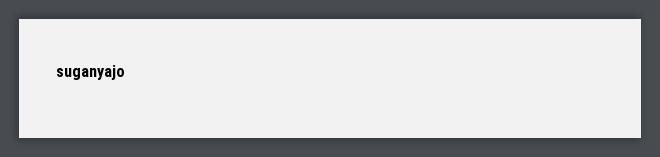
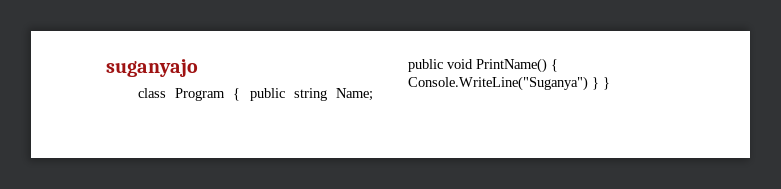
(125, 72) none -> [137,88,373,101] [408,58,558,73] [408,76,610,91] // class Program { public string Name; public void PrintName() { Console.WriteLine("Suganya") } }

